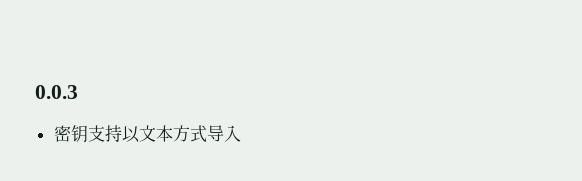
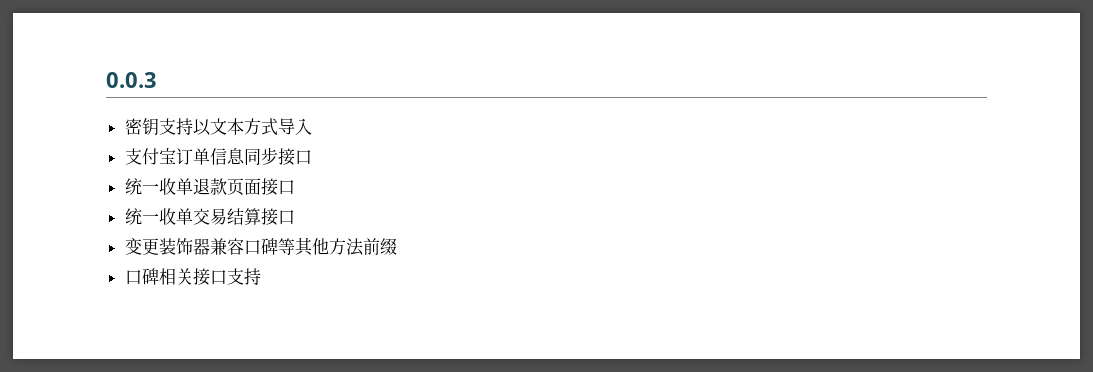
(241, 133) none -> [124,147,312,166] [124,178,295,196] [124,208,295,226] [124,237,397,256] [124,268,261,286] // 支付宝订单信息同步接口 // 统一收单退款页面接口 // 统一收单交易结算接口 // 变更装饰器兼容口碑等其他方法前缀 // 口碑相关接口支持

